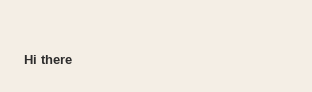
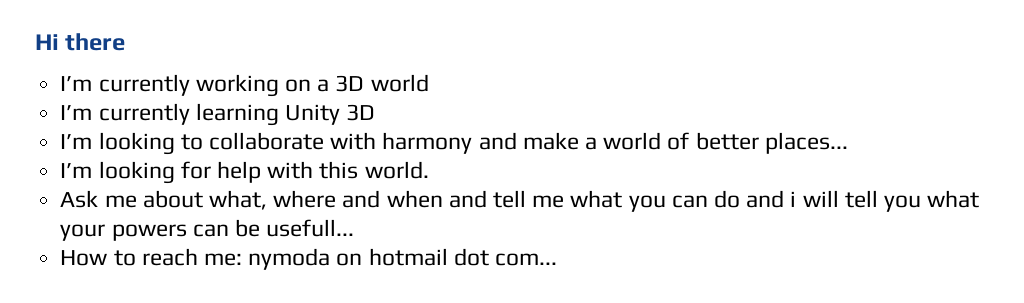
(72, 59) none -> [60,74,429,97] [60,103,376,126] [60,132,848,155] [60,161,429,184] [60,190,980,212] [60,219,355,241] [60,248,557,270] // I’m currently working on a 3D world // I’m currently learning Unity 3D // I’m looking to collaborate with harmony and make a world of better places... // I’m looking for help with this world. // Ask me about what, where and when and tell me what you can do and i will tell you what your powers can be usefull... // How to reach me: nymoda on hotmail dot com...

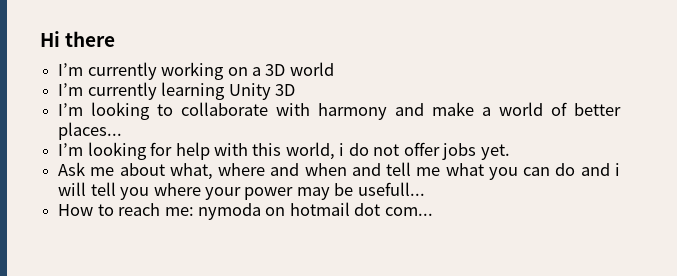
[364,161,429,179] world. -> [285,142,510,160] world, i do not offer jobs yet.
[927,190,980,208] [60,224,229,241] what your powers can -> [153,183,330,200] where your power may

